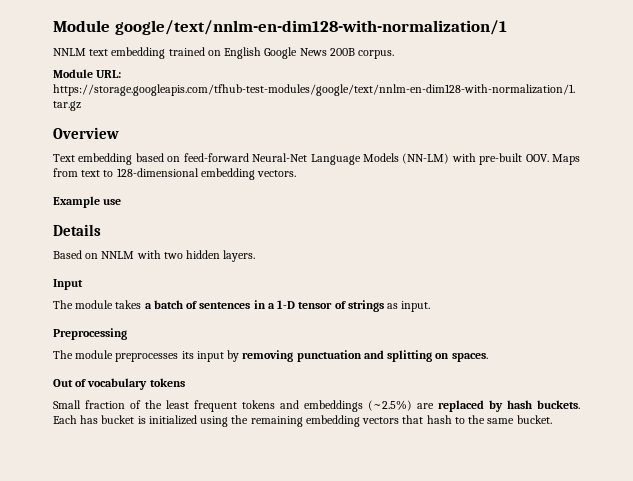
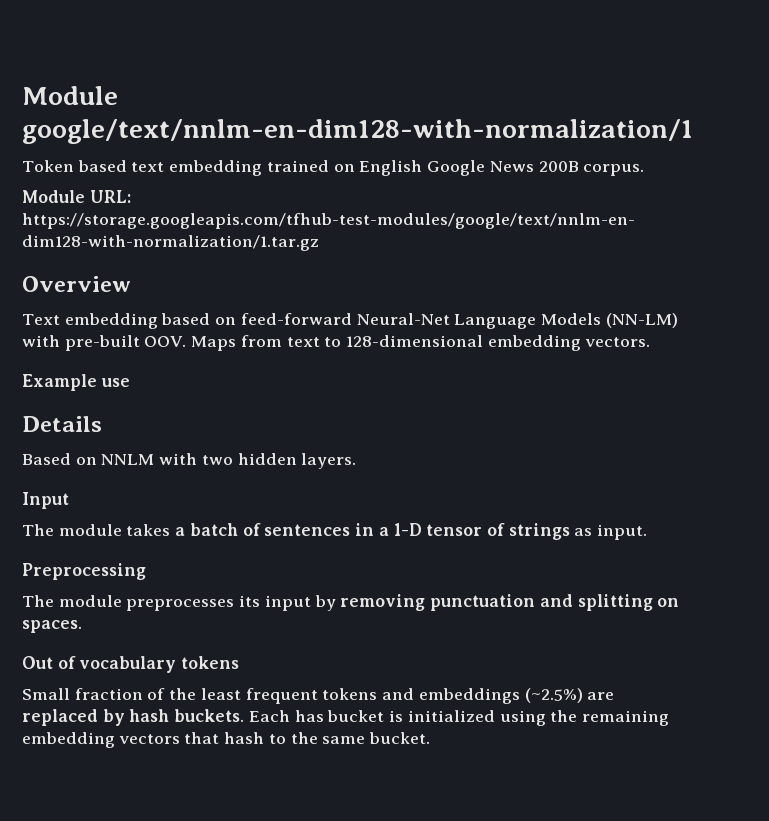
[53,48,86,56] NNLM -> [22,160,127,172] Token based

